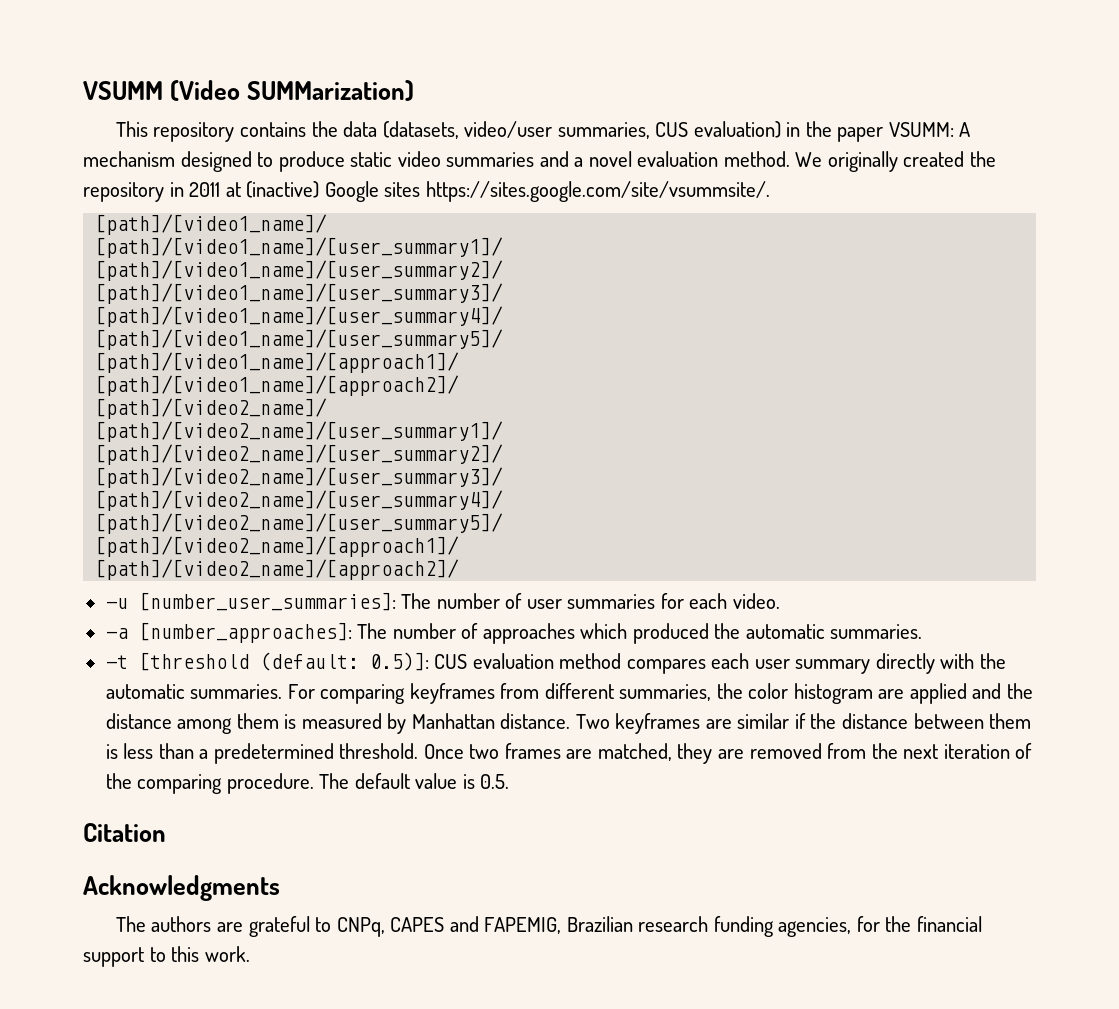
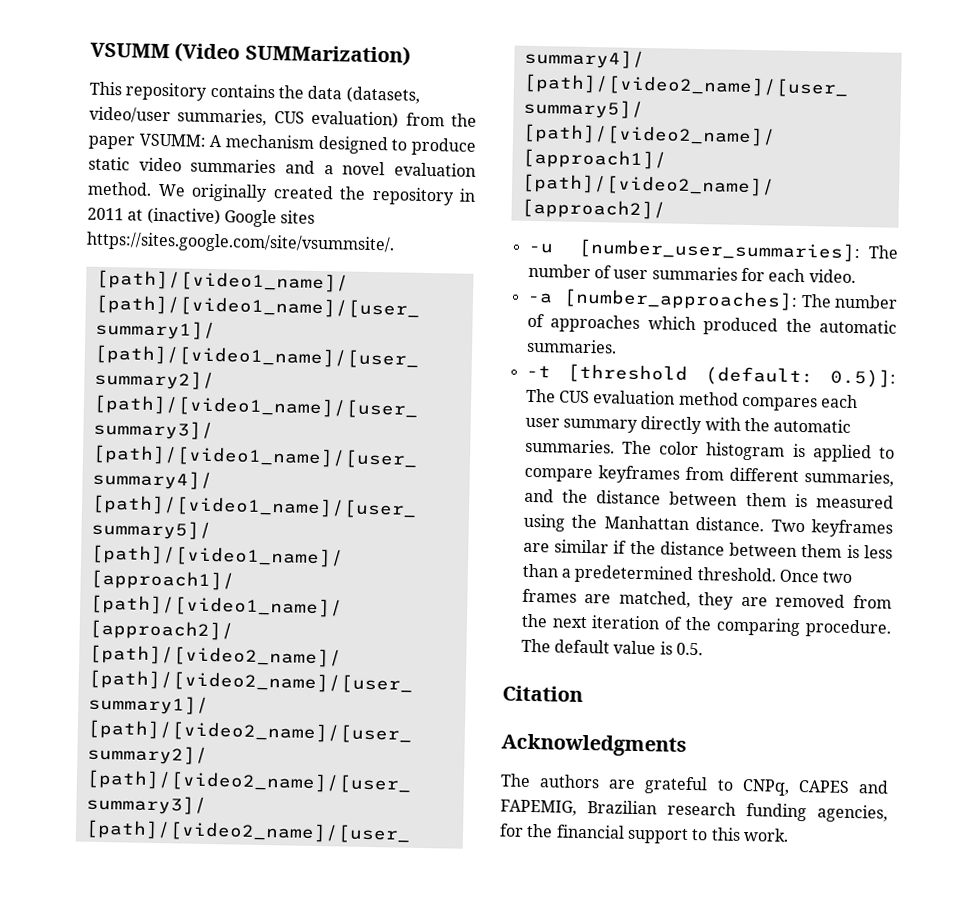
[786,122,801,137] in -> [405,112,445,127] from
(429, 661) none -> [525,388,556,403] The
[287,683,967,704] For comparing keyframes from different summaries, the color histogram are applied -> [621,440,895,463] [523,465,894,487] The color histogram is applied to compare keyframes from different summaries,
[177,718,233,734] among -> [669,491,738,506] between
[387,713,407,734] by -> [522,513,598,532] using the

